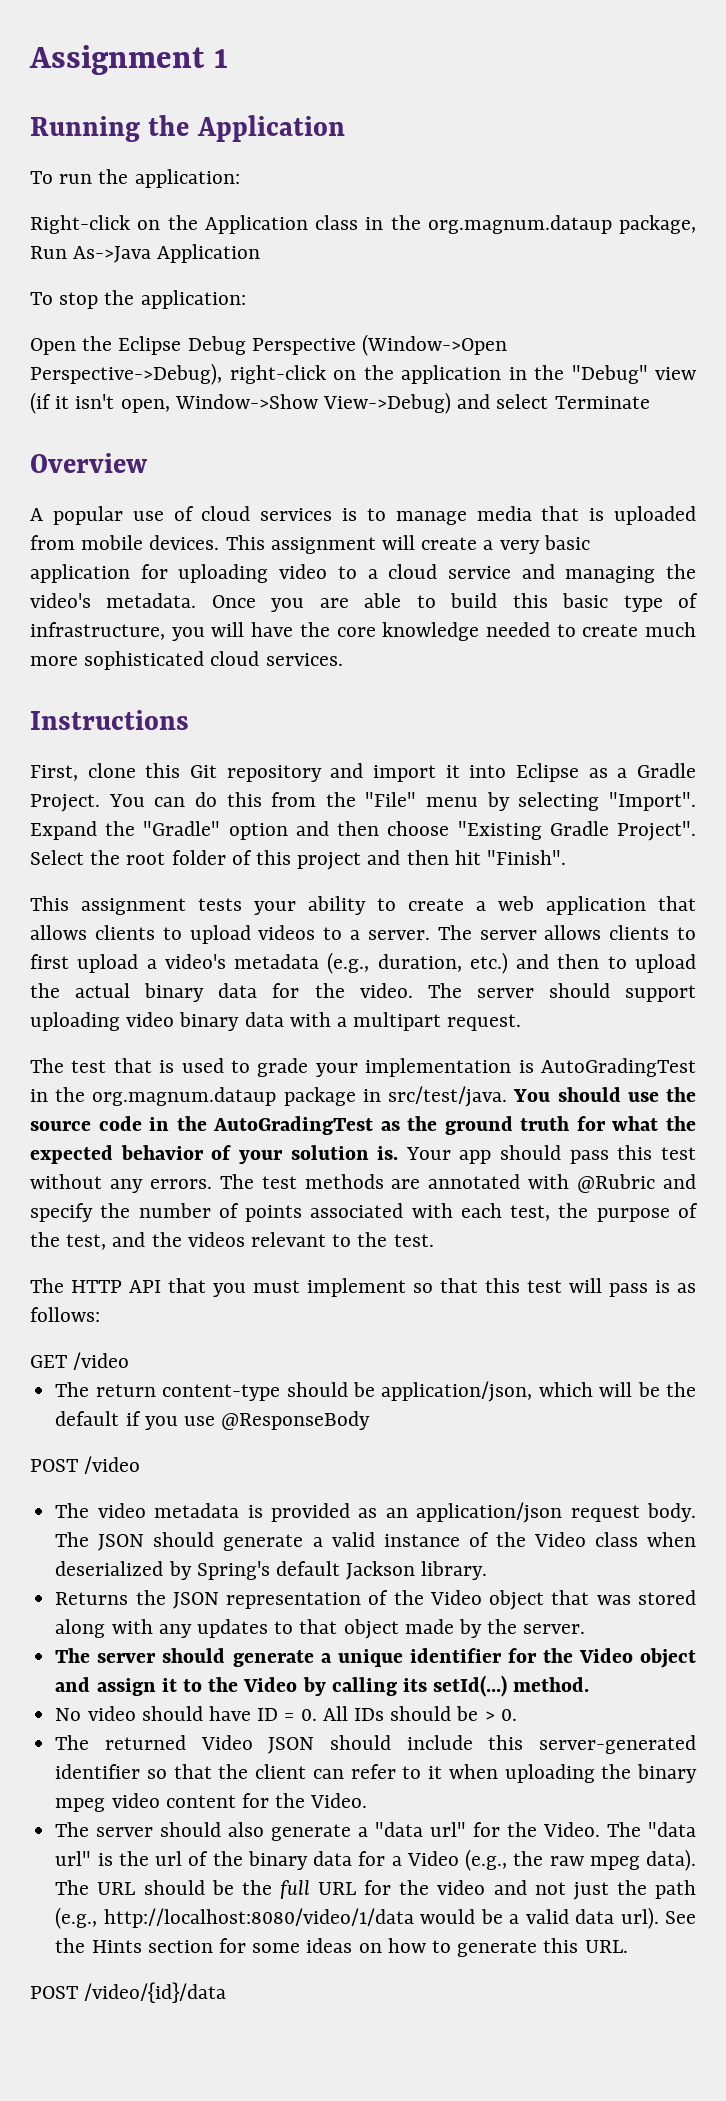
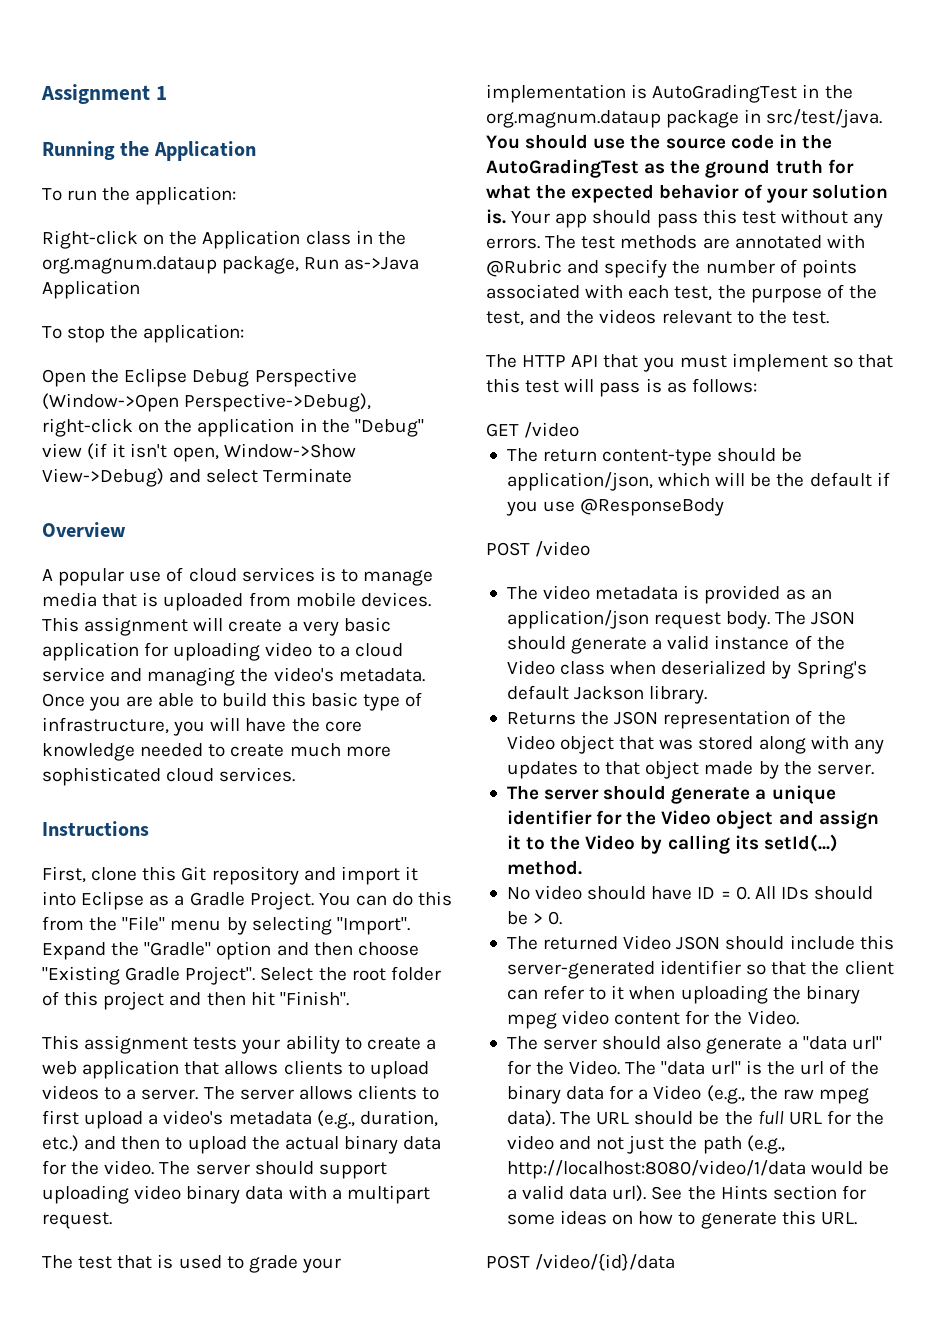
[73,246,152,263] As->Java -> [344,257,420,270] as->Java

